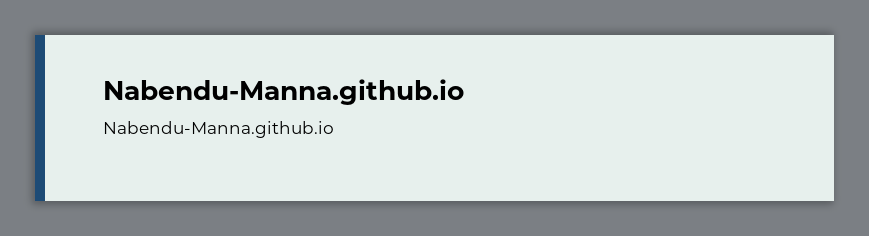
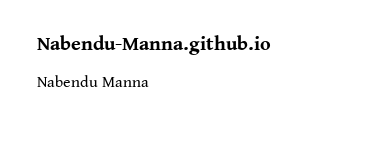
[103,121,334,138] Nabendu-Manna.github.io -> [37,75,150,87] Nabendu Manna

